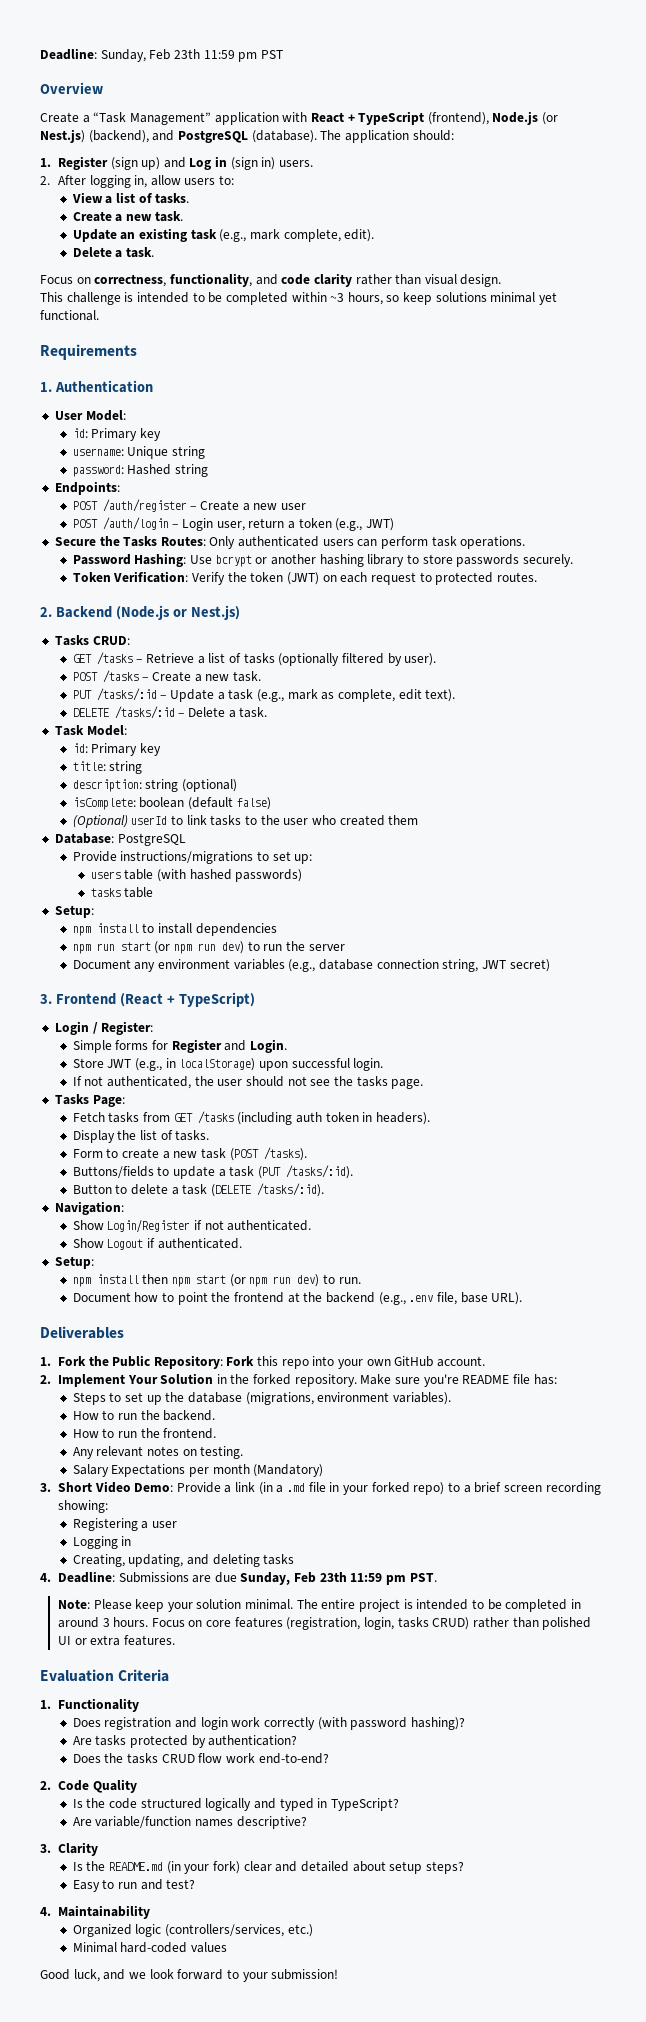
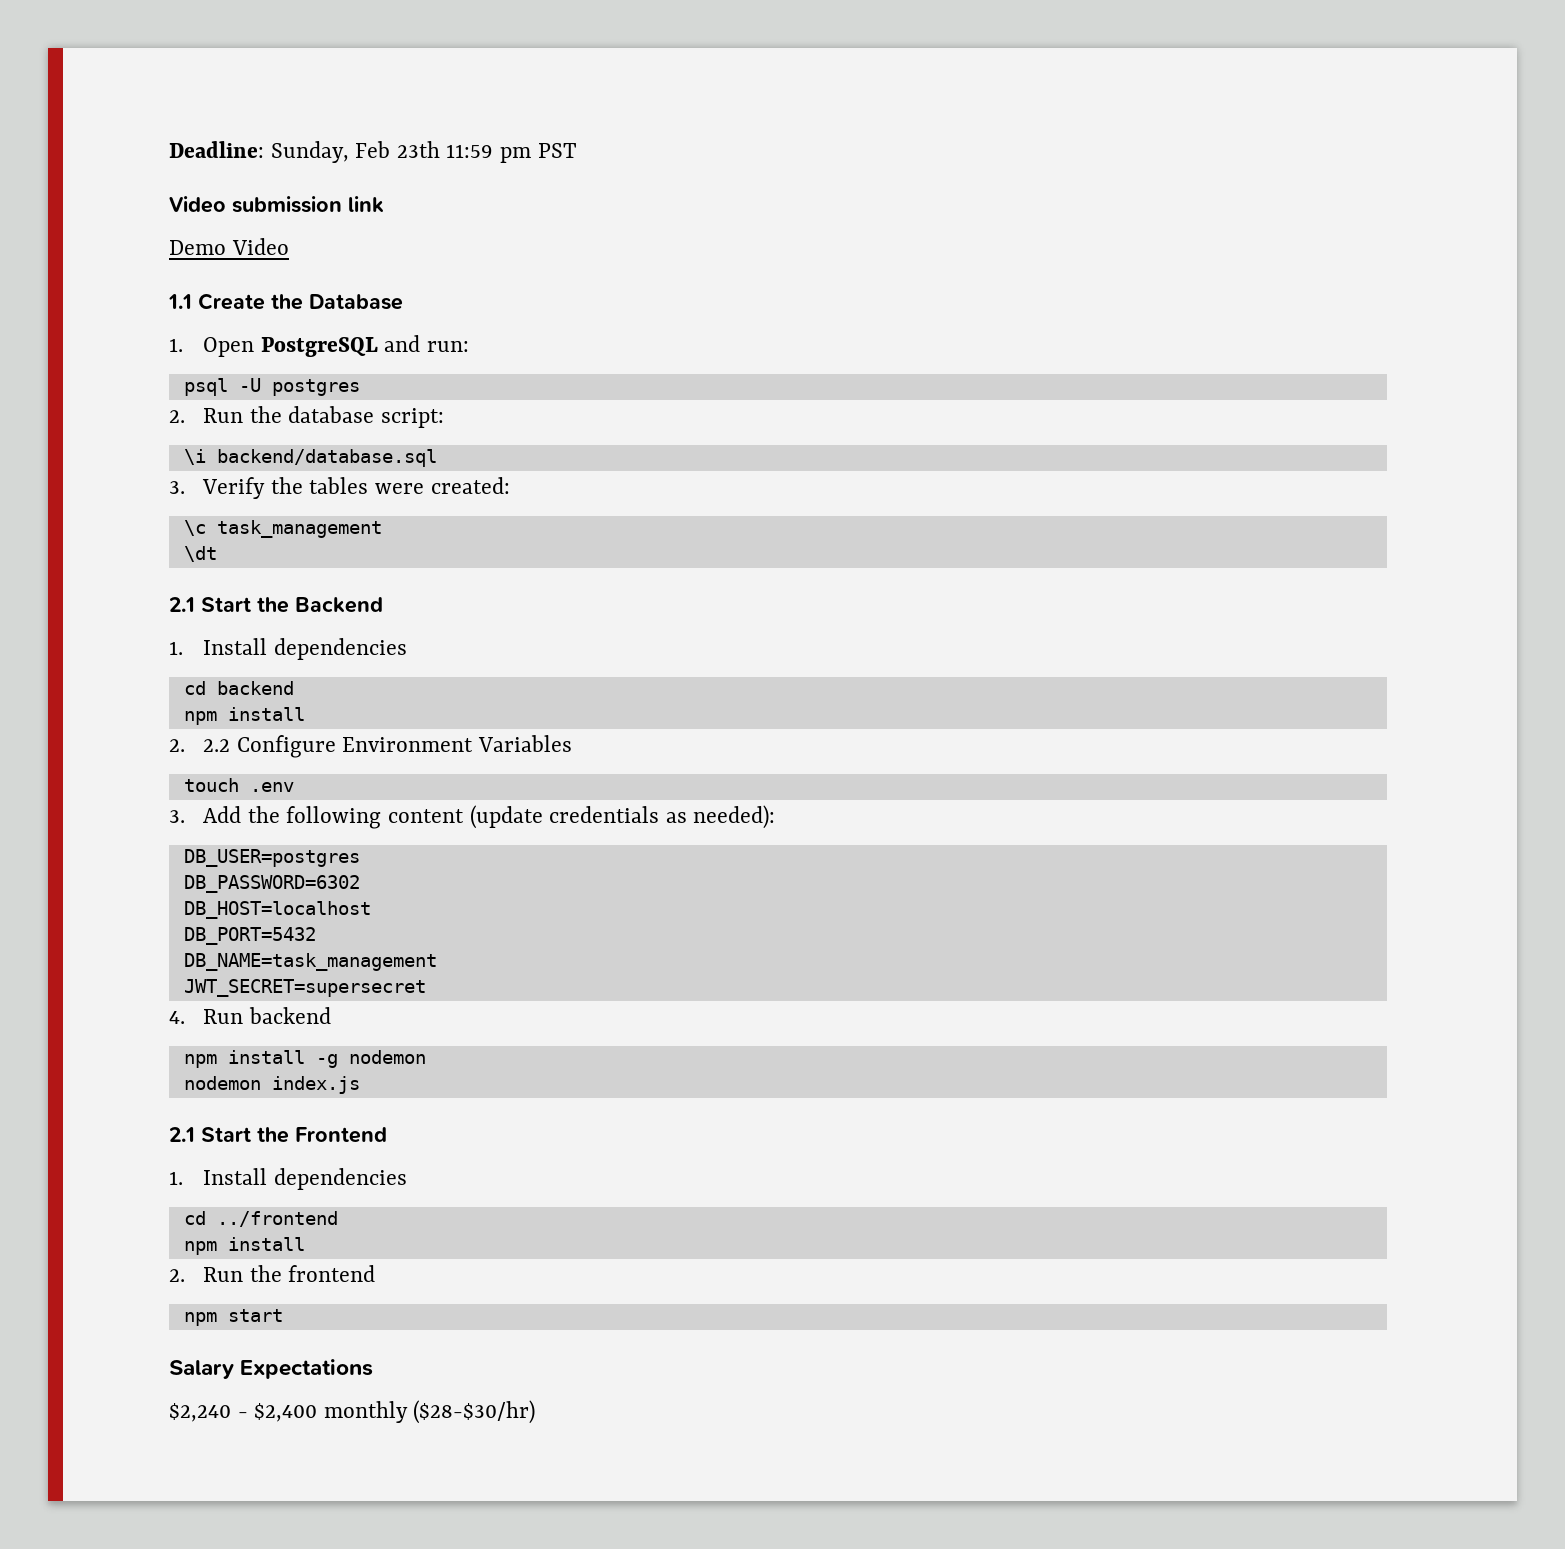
[40,82,103,94] [40,111,559,125] [40,129,454,143] [40,156,314,170] [40,175,235,188] [71,192,190,204] [72,211,183,222] [72,228,375,242] [72,247,155,258] [40,273,502,287] [40,292,558,305] [40,310,99,321] [40,344,137,360] [40,380,153,393] [54,410,126,421] [72,428,162,441] [72,446,206,459] [72,464,209,477] [54,481,120,495] [72,499,306,512] [72,517,394,531] [54,536,526,549] [72,553,573,567] [72,571,537,585] [40,605,240,620] [54,635,130,646] [72,652,437,666] [72,670,261,683] [72,688,456,702] [72,706,268,719] [54,725,127,736] [72,743,162,756] [72,761,143,774] [72,779,238,792] [72,797,271,810] [72,815,419,828] [54,833,186,846] [72,851,313,864] [90,869,303,882] [90,887,154,898] [54,905,94,918] [72,923,277,936] [72,941,345,954] [72,959,550,972] [40,992,255,1007] [54,1021,154,1035] [72,1039,287,1053] [72,1058,384,1071] [72,1076,424,1089] [54,1094,125,1107] [72,1111,430,1125] [72,1130,210,1143] [72,1147,307,1161] [72,1165,353,1179] [72,1183,324,1197] [54,1201,124,1215] [72,1220,312,1232] [72,1238,242,1250] [54,1256,94,1269] [72,1274,361,1287] [72,1292,523,1305] [40,1326,124,1339] [40,1355,485,1369] [40,1373,557,1387] [72,1392,451,1405] [72,1410,216,1421] [72,1428,217,1439] [72,1446,244,1459] [72,1464,324,1477] [40,1481,601,1495] [57,1500,108,1513] [72,1518,178,1531] [72,1536,132,1549] [72,1554,295,1567] [40,1571,437,1585] [57,1599,581,1612] [57,1617,592,1630] [57,1635,175,1646] [40,1669,170,1682] [40,1698,139,1712] [72,1717,465,1730] [72,1735,298,1748] [72,1753,329,1764] [40,1779,137,1793] [72,1798,399,1811] [72,1816,307,1829] [40,1842,98,1856] [72,1861,464,1874] [72,1879,196,1892] [40,1905,150,1919] [72,1924,313,1937] [72,1942,228,1953] [40,1969,339,1982] Overview // Create a “Task Management” application with React + TypeScript (frontend), Node.js (or Nest.js) (backend), and PostgreSQL (database). The application should: // 1. Register (sign up) and Log in (sign in) users. // 2. After logging in, allow users to: // View a list of tasks. // Create a new task. // Update an existing task (e.g., mark complete, edit). // Delete a task. // Focus on correctness, functionality, and code clarity rather than visual design. // This challenge is intended to be completed within ~3 hours, so keep solutions minimal yet functional. // Requirements // 1. Authentication // User Model: // id: Primary key // username: Unique string // password: Hashed string // Endpoints: // POST /auth/register – Create a new user // POST /auth/login – Login user, return a token (e.g., JWT) // Secure the Tasks Routes: Only authenticated users can perform task operations. // Password Hashing: Use bcrypt or another hashing library to store passwords securely. // Token Verification: Verify the token (JWT) on each request to protected routes. // 2. Backend (Node.js or Nest.js) // Tasks CRUD: // GET /tasks – Retrieve a list of tasks (optionally filtered by user). // POST /tasks – Create a new task. // PUT /tasks/:id – Update a task (e.g., mark as complete, edit text). // DELETE /tasks/:id – Delete a task. // Task Model: // id: Primary key // title: string // description: string (optional) // isComplete: boolean (default false) // (Optional) userId to link tasks to the user who created them // Database: PostgreSQL // Provide instructions/migrations to set up: // users table (with hashed passwords) // tasks table // Setup: // npm install to install dependencies // npm run start (or npm run dev) to run the server // Document any environment variables (e.g., database connection string, JWT secret) // 3. Frontend (React + TypeScript) // Login / Register: // Simple forms for Register and Login. // Store JWT (e.g., in localStorage) upon successful login. // If not authenticated, the user should not see the tasks page. // Tasks Page: // Fetch tasks from GET /tasks (including auth token in headers). // Display the list of tasks. // Form to create a new task (POST /tasks). // Buttons/fields to update a task (PUT /tasks/:id). // Button to delete a task (DELETE /tasks/:id). // Navigation: // Show Login/Register if not authenticated. // Show Logout if authenticated. // Setup: // npm install then npm start (or npm run dev) to run. // Document how to point the frontend at the backend (e.g., .env file, base URL). // Deliverables // 1. Fork the Public Repository: Fork this repo into your own GitHub account. // 2. Implement Your Solution in the forked repository. Make sure you're README file has: // Steps to set up the database (migrations, environment variables). // How to run the backend. // How to run the frontend. // Any relevant notes on testing. // Salary Expectations per month (Mandatory) // 3. Short Video Demo: Provide a link (in a .md file in your forked repo) to a brief screen recording showing: // Registering a user // Logging in // Creating, updating, and deleting tasks // 4. Deadline: Submissions are due Sunday, Feb 23th 11:59 pm PST. // Note: Please keep your solution minimal. The entire project is intended to be completed in around 3 hours. Focus on core features (registration, login, tasks CRUD) rather than polished UI or extra features. // Evaluation Criteria // 1. Functionality // Does registration and login work correctly (with password hashing)? // Are tasks protected by authentication? // Does the tasks CRUD flow work end-to-end? // 2. Code Quality // Is the code structured logically and typed in TypeScript? // Are variable/function names descriptive? // 3. Clarity // Is the README.md (in your fork) clear and detailed about setup steps? // Easy to run and test? // 4. Maintainability // Organized logic (controllers/services, etc.) // Minimal hard-coded values // Good luck, and we look forward to your submission! -> [169,196,384,213] [169,238,289,255] [168,293,403,310] [169,335,469,357] [183,378,360,396] [169,406,444,428] [183,449,437,467] [169,477,510,499] [183,520,382,538] [183,546,217,562] [169,597,383,613] [169,638,407,660] [183,681,294,695] [183,707,305,725] [169,735,572,758] [183,778,294,792] [169,805,776,829] [183,849,360,867] [183,875,360,893] [183,901,371,919] [183,927,316,945] [183,953,437,971] [183,979,426,997] [169,1007,331,1024] [183,1050,426,1068] [183,1076,360,1094] [169,1127,387,1143] [169,1168,407,1190] [183,1211,338,1227] [183,1237,305,1255] [169,1265,376,1282] [183,1309,283,1326] [169,1359,374,1379] [169,1400,536,1424] Video submission link // Demo Video // 1.1 Create the Database // 1. Open PostgreSQL and run: // psql -U postgres // 2. Run the database script: // \i backend/database.sql // 3. Verify the tables were created: // \c task_management // \dt // 2.1 Start the Backend // 1. Install dependencies // cd backend // npm install // 2. 2.2 Configure Environment Variables // touch .env // 3. Add the following content (update credentials as needed): // DB_USER=postgres // DB_PASSWORD=6302 // DB_HOST=localhost // DB_PORT=5432 // DB_NAME=task_management // JWT_SECRET=supersecret // 4. Run backend // npm install -g nodemon // nodemon index.js // 2.1 Start the Frontend // 1. Install dependencies // cd ../frontend // npm install // 2. Run the frontend // npm start // Salary Expectations // $2,240 - $2,400 monthly ($28-$30/hr)

